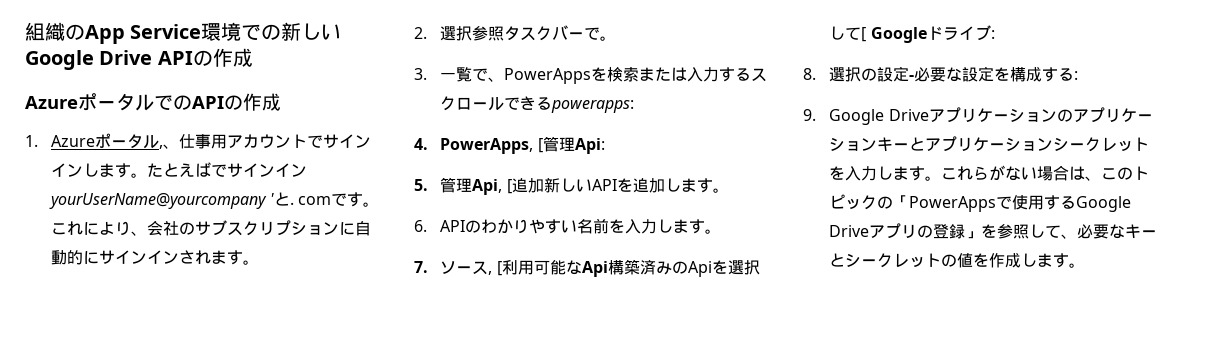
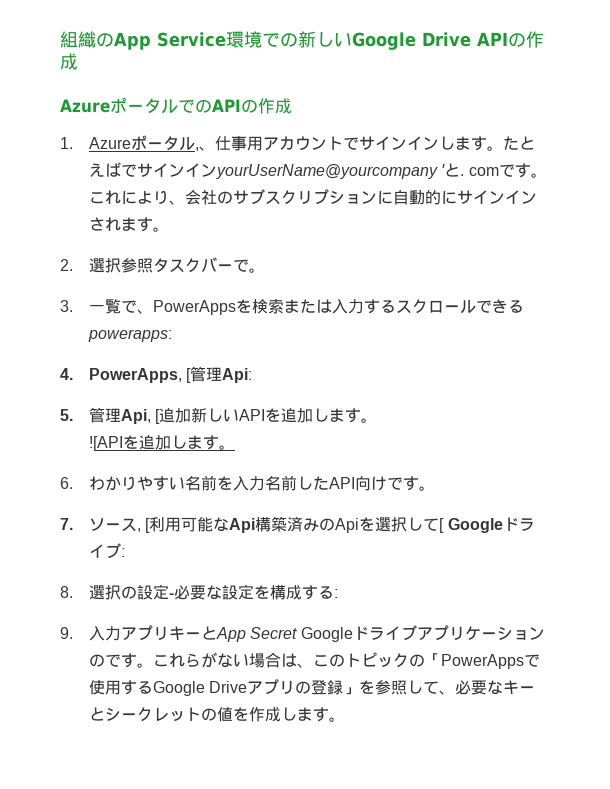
(729, 190) none -> [88,435,235,451] // ![APIを追加します。
[440,220,482,233] APIの -> (73, 483) none
[657,219,690,233] しま -> [264,475,403,491] 名前したAPI向けで
[829,109,929,125] Google Drive -> [88,625,417,642] 入力アプリキーとApp Secret Googleドライブ
[1072,107,1153,123] [829,136,1150,152] [829,166,910,181] アプリケーションキーとアプリケーションシークレットを入力しま -> [104,654,121,667] で

